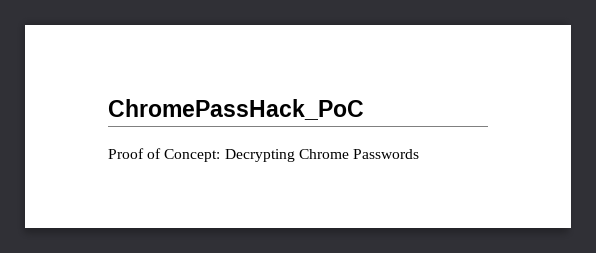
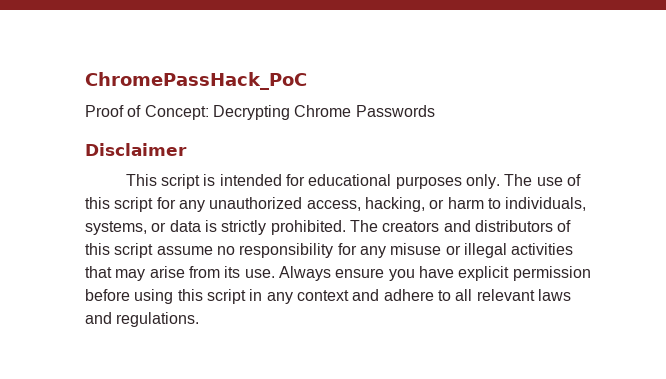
(419, 154) none -> [85,143,187,156] [125,174,581,189] [85,197,587,212] [85,220,572,235] [85,243,574,258] [85,266,591,281] [85,289,571,304] [85,312,200,327] // Disclaimer // This script is intended for educational purposes only. The use of this script for any unauthorized access, hacking, or harm to individuals, systems, or data is strictly prohibited. The creators and distributors of this script assume no responsibility for any misuse or illegal activities that may arise from its use. Always ensure you have explicit permission before using this script in any context and adhere to all relevant laws and regulations.

